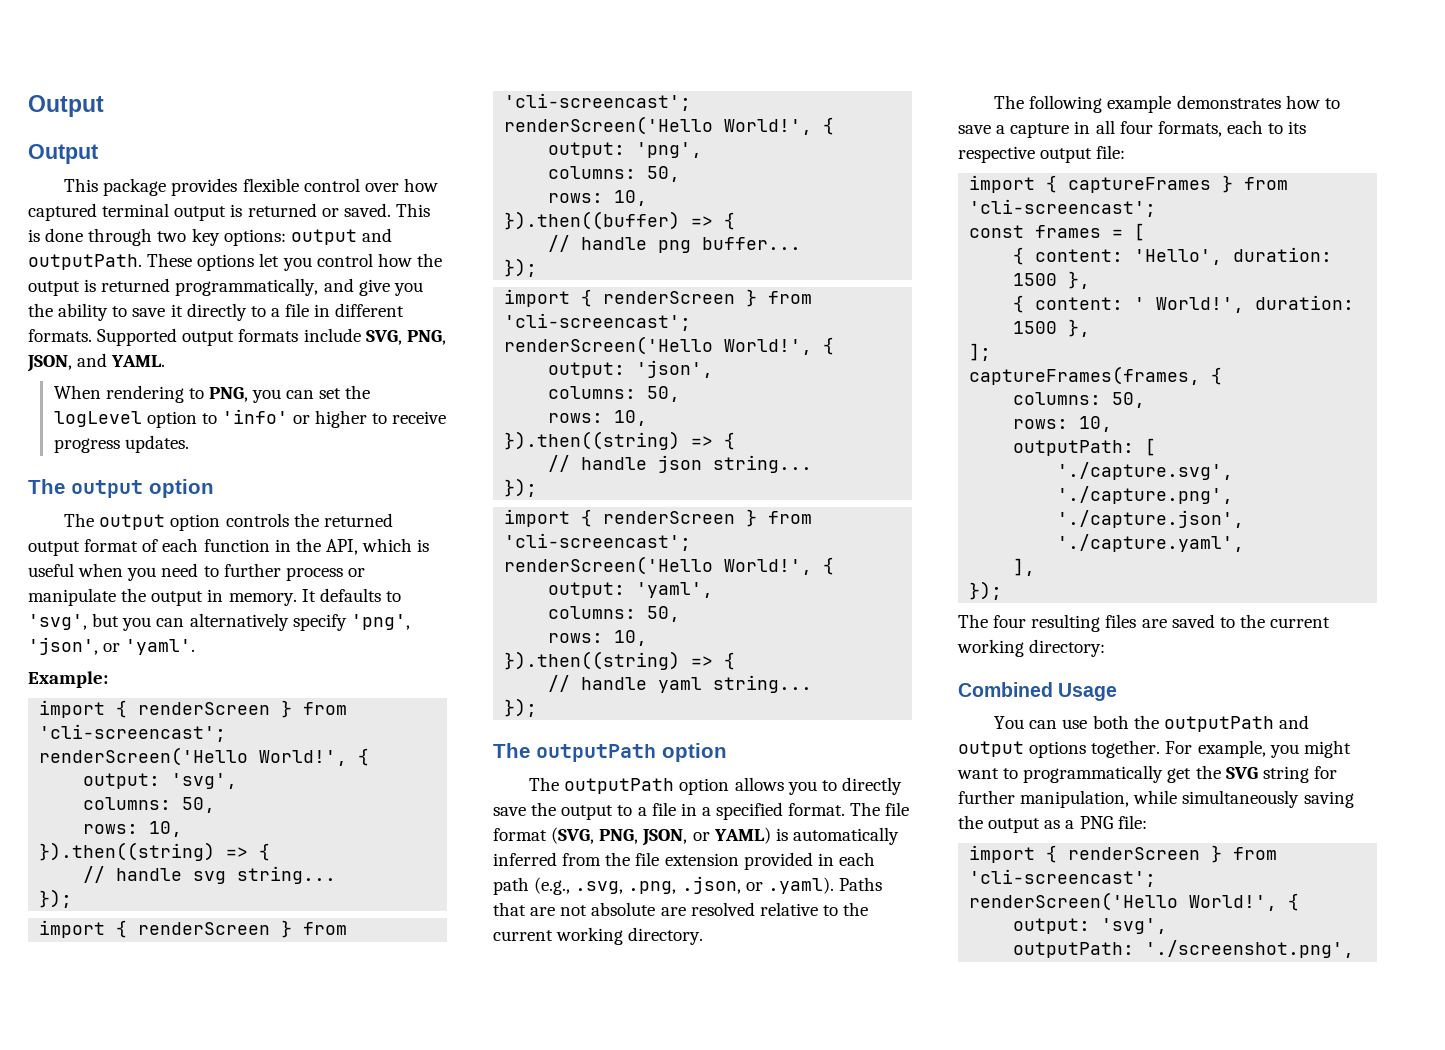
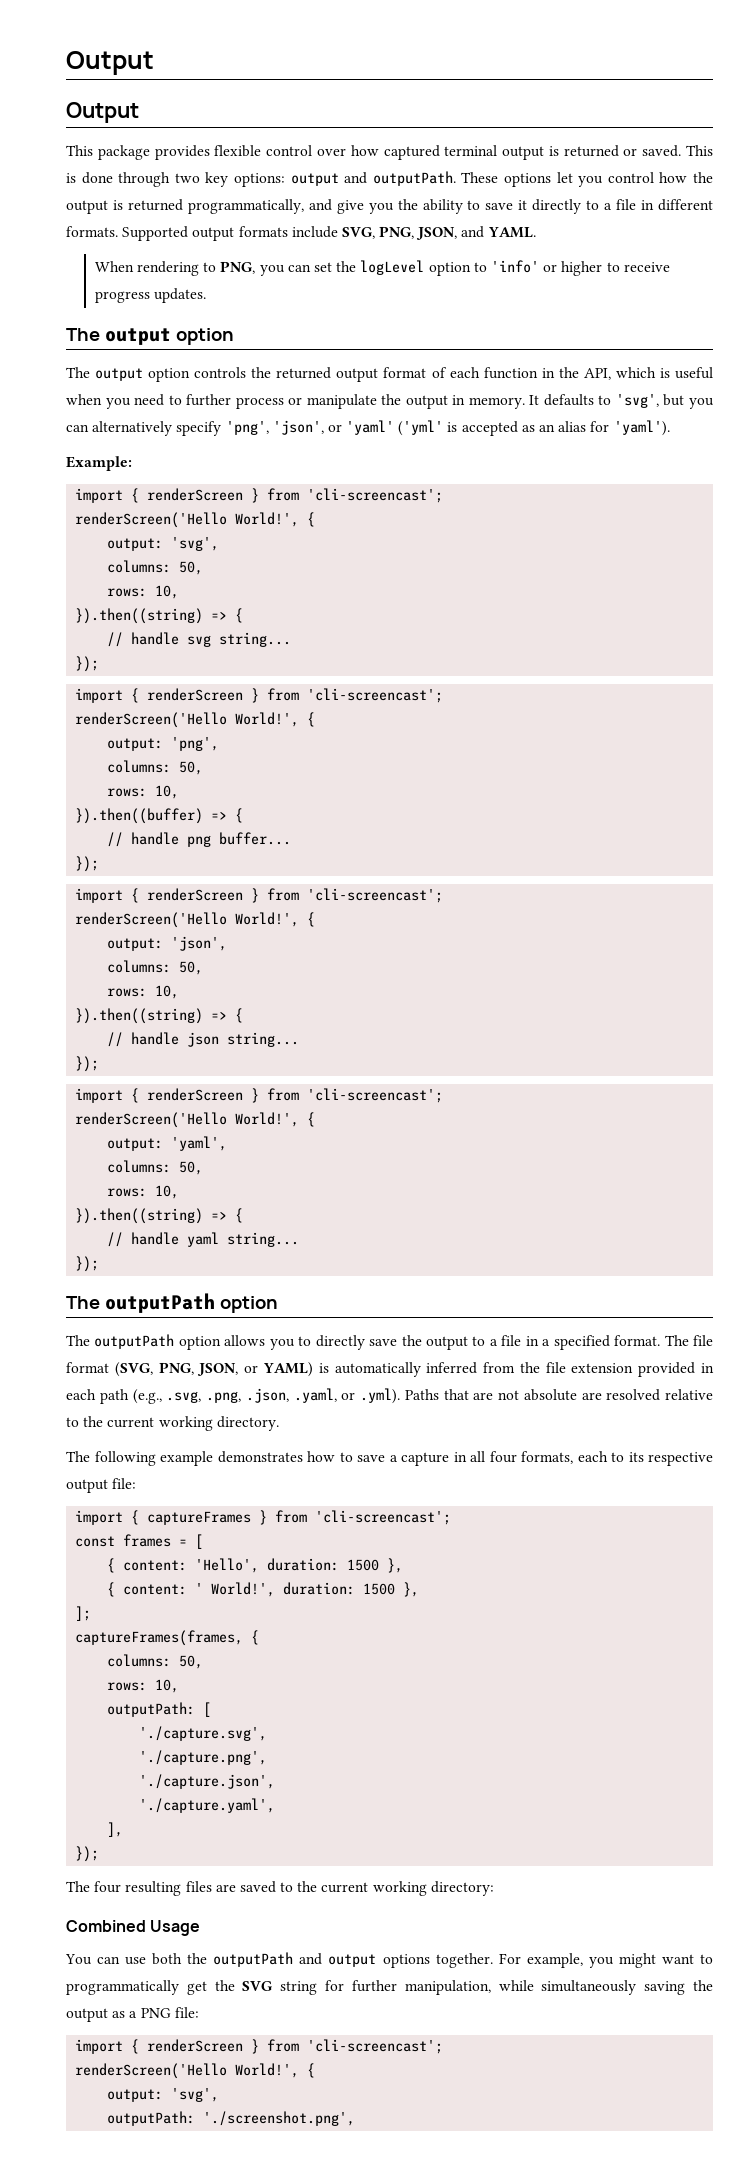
[125,639,196,655] 'yaml'. -> [346,420,670,436] 'yaml' ('yml' is accepted as an alias for 'yaml').
[745,877,834,894] or .yaml). -> [293,1388,400,1404] .yaml, or .yml).

